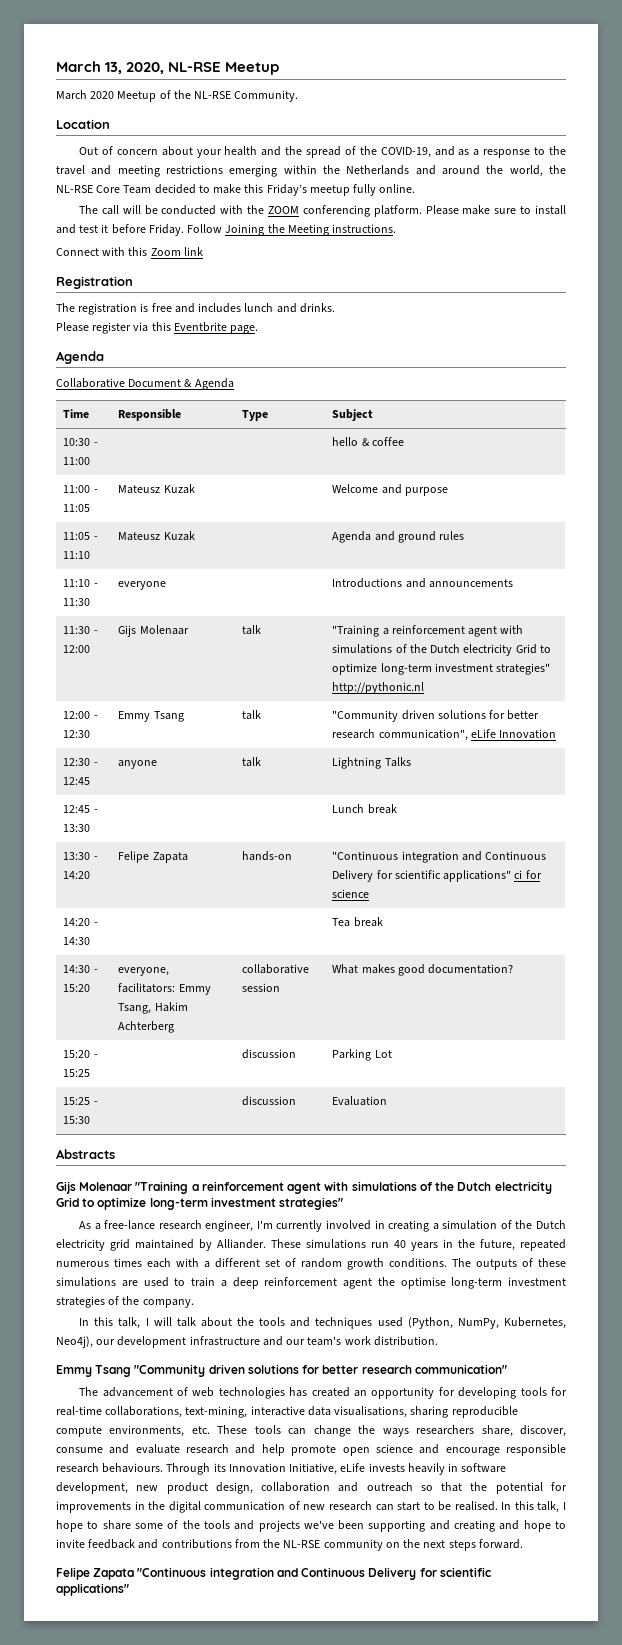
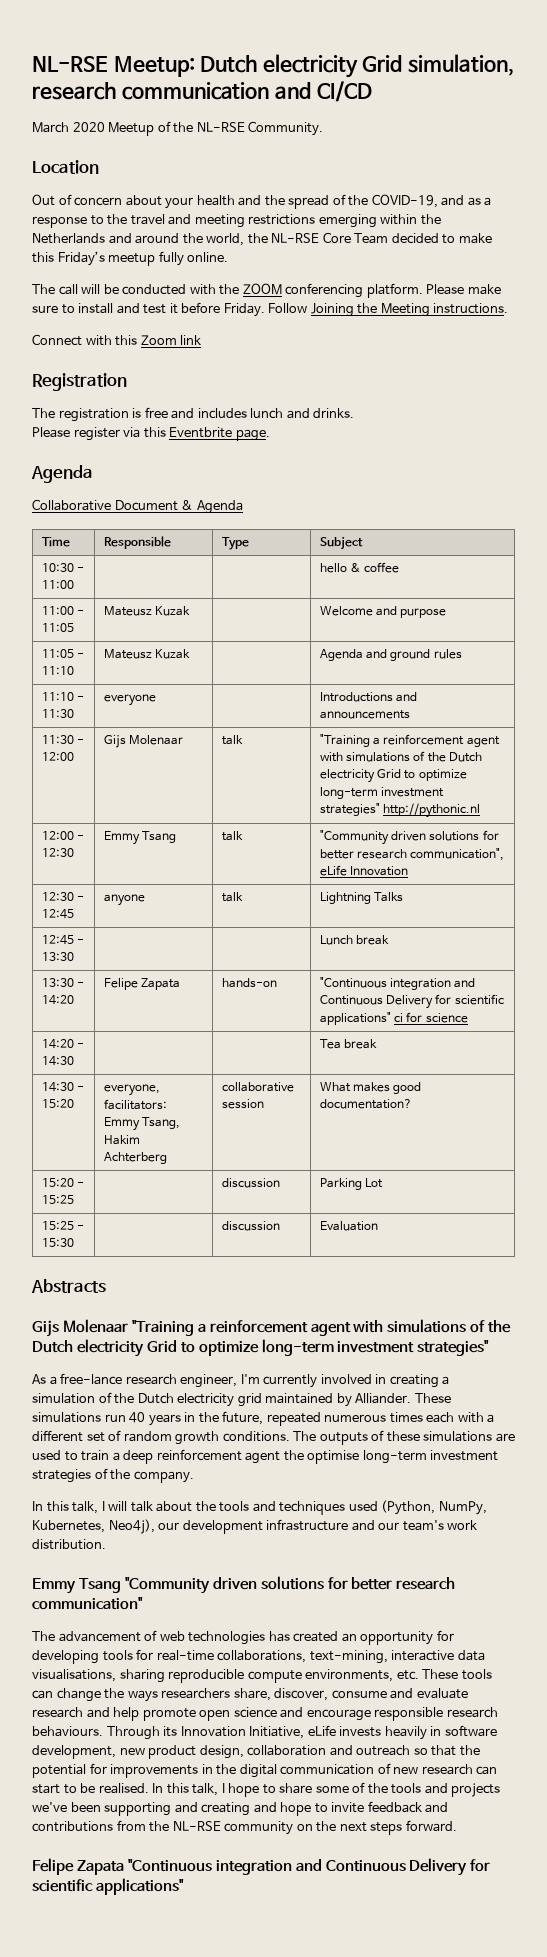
[56,61,280,75] March 13, 2020, NL-RSE Meetup -> [32,54,514,78] [32,81,372,102] NL-RSE Meetup: Dutch electricity Grid simulation, research communication and CI/CD

